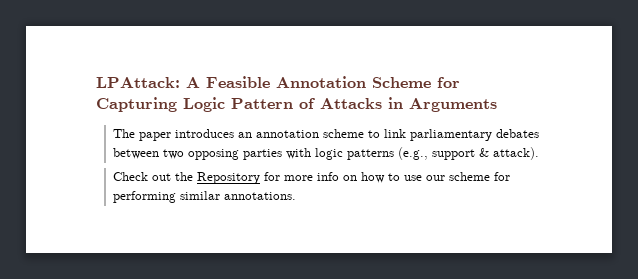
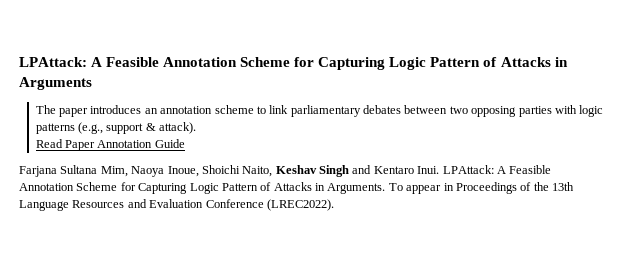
[112,172,510,184] [112,191,296,203] Check out the Repository for more info on how to use our scheme for performing similar annotations. -> [35,139,185,151] [19,165,552,177] [19,182,574,194] [19,199,334,211] Read Paper Annotation Guide // Farjana Sultana Mim, Naoya Inoue, Shoichi Naito, Keshav Singh and Kentaro Inui. LPAttack: A Feasible Annotation Scheme for Capturing Logic Pattern of Attacks in Arguments. To appear in Proceedings of the 13th Language Resources and Evaluation Conference (LREC2022).

